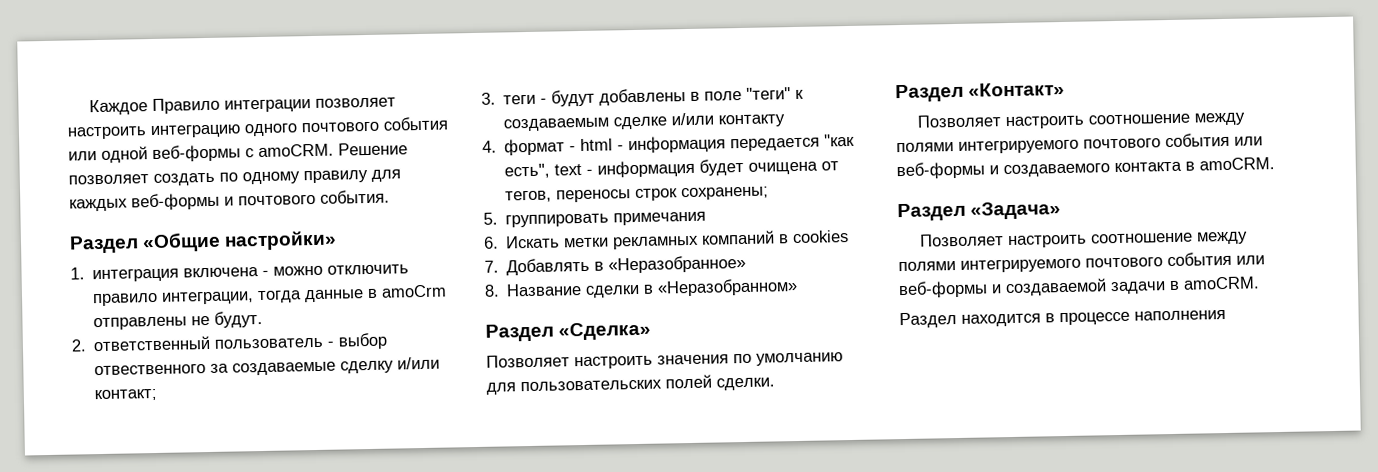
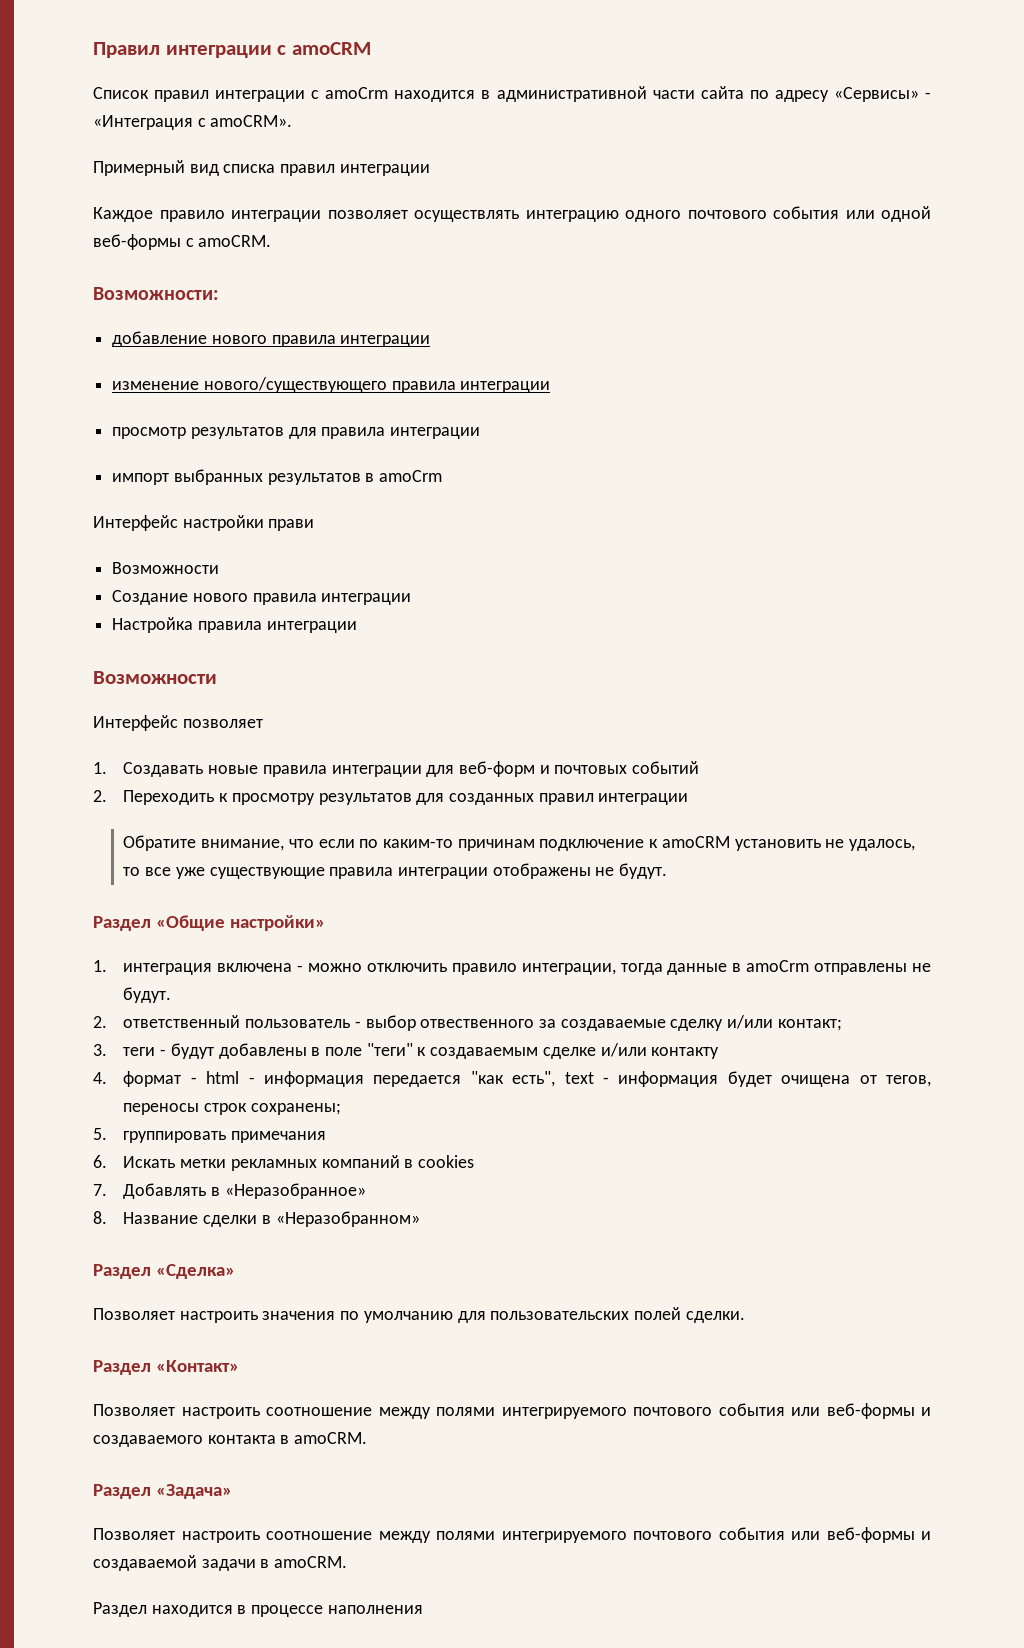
[88,97,220,116] Каждое Правило -> [93,42,371,58] [93,86,932,102] [93,115,293,130] [93,160,430,176] [93,207,225,222] Правил интеграции с amoCRM // Список правил интеграции с amoCrm находится в административной части сайта по адресу «Сервисы» - «Интеграция с amoCRM». // Примерный вид списка правил интеграции // Каждое правило
[67,126,147,140] настроить -> [414,210,519,222] осуществлять
[338,142,408,156] [68,169,401,186] [69,189,390,212] Решение позволяет создать по одному правилу для каждых веб-формы и почтового события. -> [93,287,219,300] [112,331,431,347] [112,377,551,393] [112,427,481,439] [112,469,443,485] [93,515,315,531] [112,562,220,574] [112,590,412,605] [112,617,357,633] [93,671,217,684] [93,715,263,731] [93,761,700,777] [93,790,689,805] [123,835,916,851] [123,863,668,879] // Возможности: // добавление нового правила интеграции // изменение нового/существующего правила интеграции // просмотр результатов для правила интеграции // импорт выбранных результатов в amoCrm // Интерфейс настройки прави // Возможности // Создание нового правила интеграции // Настройка правила интеграции // Возможности // Интерфейс позволяет // 1. Создавать новые правила интеграции для веб-форм и почтовых событий // 2. Переходить к просмотру результатов для созданных правил интеграции // Обратите внимание, что если по каким-то причинам подключение к amoCRM установить не удалось, то все уже существующие правила интеграции отображены не будут.

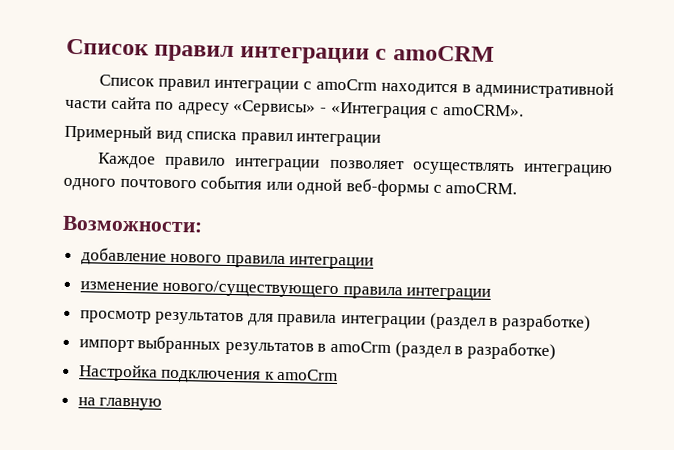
[93,42,160,58] Правил -> [66,38,235,63] Список правил
(481, 433) none -> [429,312,591,332] (раздел в разработке)
[93,515,315,531] [112,562,220,574] [112,590,412,605] [112,617,357,633] [93,671,217,684] [93,715,263,731] [93,761,700,777] [93,790,689,805] [123,835,916,851] [123,863,668,879] [93,915,325,931] [93,960,931,975] [123,987,172,1003] [93,1015,842,1031] [93,1043,720,1059] [93,1071,931,1087] [123,1103,341,1115] [93,1128,327,1143] [93,1155,474,1171] [93,1183,366,1199] [93,1211,420,1227] [93,1264,235,1279] [93,1307,745,1323] [93,1360,239,1375] [93,1403,931,1419] [93,1432,368,1447] [93,1484,232,1499] [93,1527,931,1543] [93,1555,348,1571] [93,1602,423,1617] // Интерфейс настройки прави // Возможности // Создание нового правила интеграции // Настройка правила интеграции // Возможности // Интерфейс позволяет // 1. Создавать новые правила интеграции для веб-форм и почтовых событий // 2. Переходить к просмотру результатов для созданных правил интеграции // Обратите внимание, что если по каким-то причинам подключение к amoCRM установить не удалось, то все уже существующие правила интеграции отображены не будут. // Раздел «Общие настройки» // 1. интеграция включена - можно отключить правило интеграции, тогда данные в amoCrm отправлены не будут. // 2. ответственный пользователь - выбор отвественного за создаваемые сделку и/или контакт; // 3. теги - будут добавлены в поле "теги" к создаваемым сделке и/или контакту // 4. формат - html - информация передается "как есть", text - информация будет очищена от тегов, переносы строк сохранены; // 5. группировать примечания // 6. Искать метки рекламных компаний в cookies // 7. Добавлять в «Неразобранное» // 8. Название сделки в «Неразобранном» // Раздел «Сделка» // Позволяет настроить значения по умолчанию для пользовательских полей сделки. // Раздел «Контакт» // Позволяет настроить соотношение между полями интегрируемого почтового события или веб-формы и создаваемого контакта в amoCRM. // Раздел «Задача» // Позволяет настроить соотношение между полями интегрируемого почтового события или веб-формы и создаваемой задачи в amoCRM. // Раздел находится в процессе наполнения -> [394,341,556,361] [78,364,339,384] [77,397,163,411] (раздел в разработке) // Настройка подключения к amoCrm // на главную

